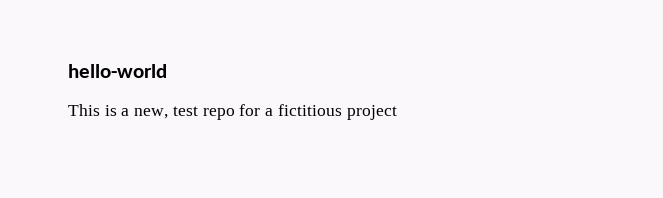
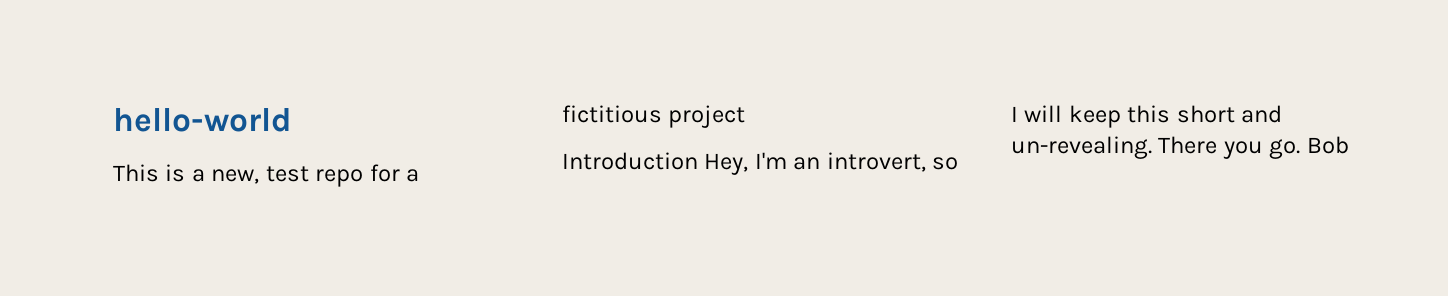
(397, 112) none -> [562,152,959,175] [1011,105,1283,128] [1011,136,1349,159] // Introduction Hey, I'm an introvert, so I will keep this short and un-revealing. There you go. Bob

